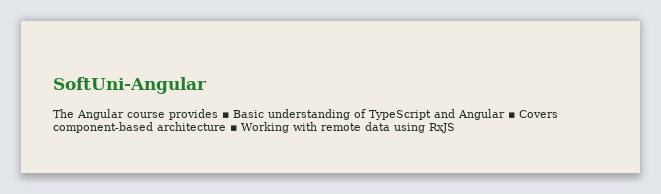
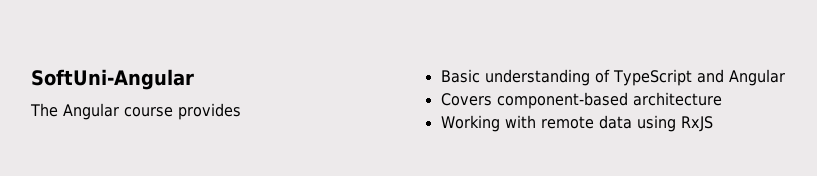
[222,112,229,118] ▪ -> (241, 111) //
[508,112,515,118] ▪ -> (785, 77) //
[230,125,237,131] ▪ -> (722, 99) //

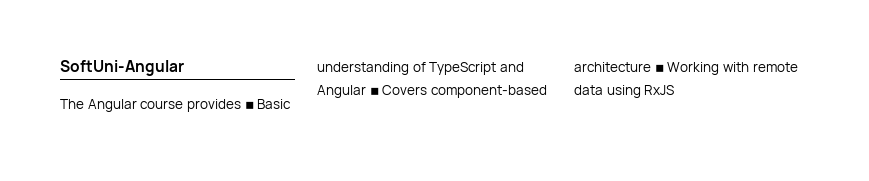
(241, 111) // -> [244,101,254,109] ▪
(785, 77) // -> [369,87,379,95] ▪
(722, 99) // -> [654,64,664,72] ▪

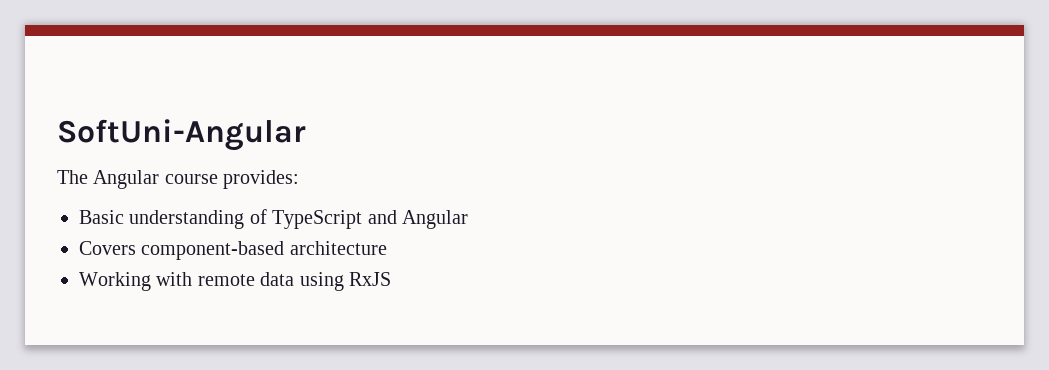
[186,99,254,112] provides ▪ -> [223,170,300,189] provides: //
[369,87,379,95] ▪ -> (468, 219) //
[654,64,664,72] ▪ -> (387, 248) //

